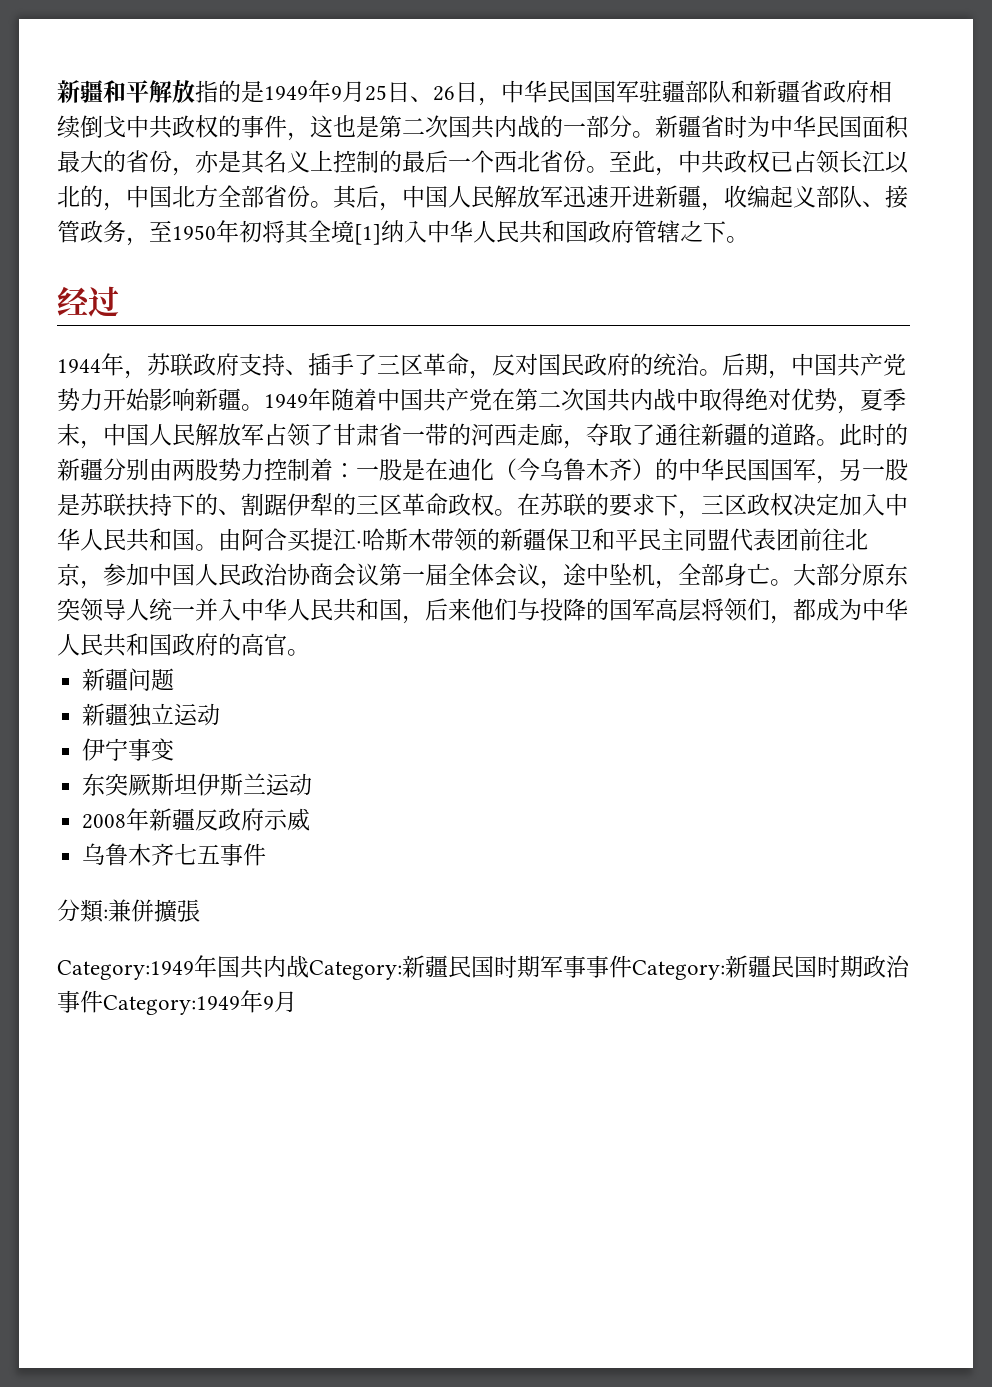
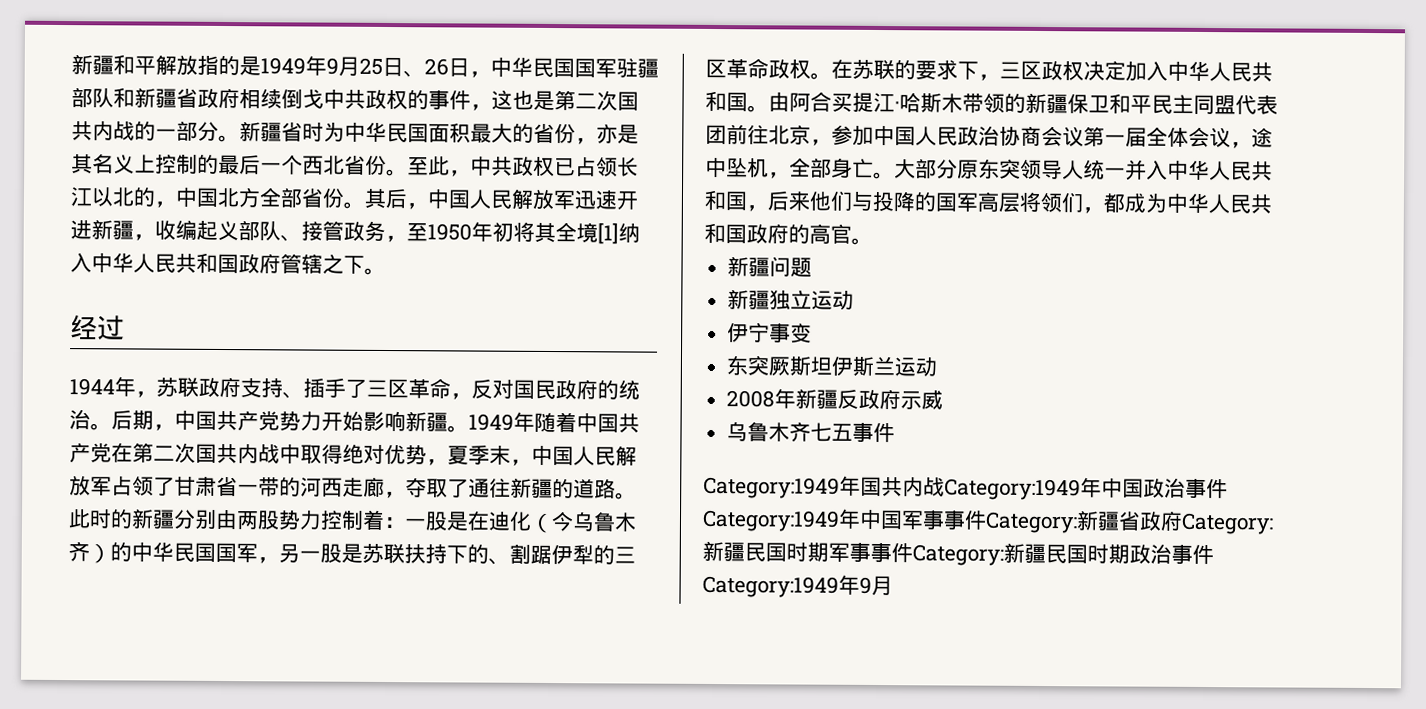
[57,899,200,923] // 分類:兼併擴張 -> (896, 432) none
(309, 966) none -> [944,477,1228,501] [702,508,1183,534] Category:1949年中国政治事件Category:1949年中国军事事件Category:新疆省政府

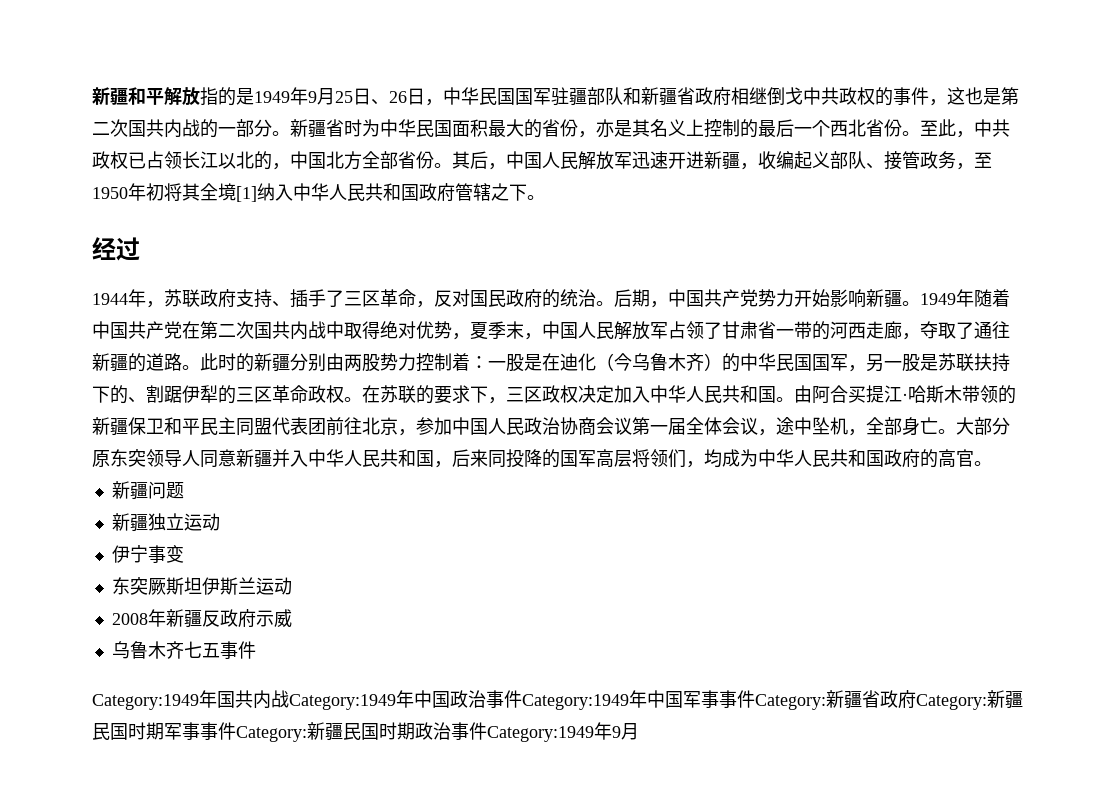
[260,89,282,109] 续 -> [749,87,767,104] 继
[1083,160,1126,180] 统一 -> [200,449,272,468] 同意新疆
[809,190,873,211] 他们与 -> [488,450,506,468] 同
[1103,193,1125,213] 都 -> [704,449,722,468] 均

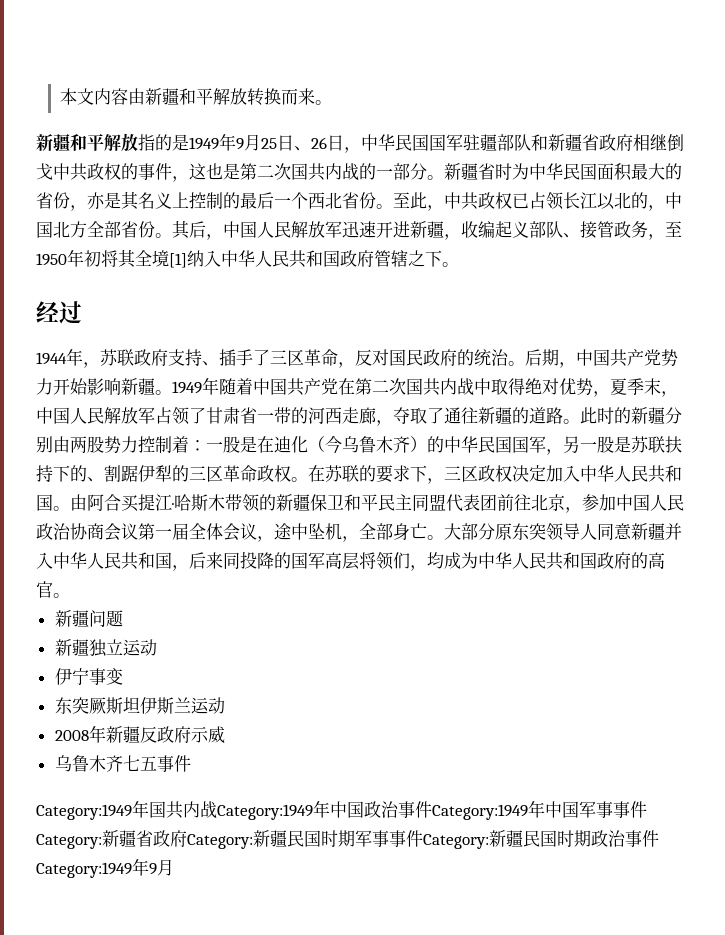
(92, 96) none -> [59,88,332,106] 本文内容由新疆和平解放转换而来。 //

